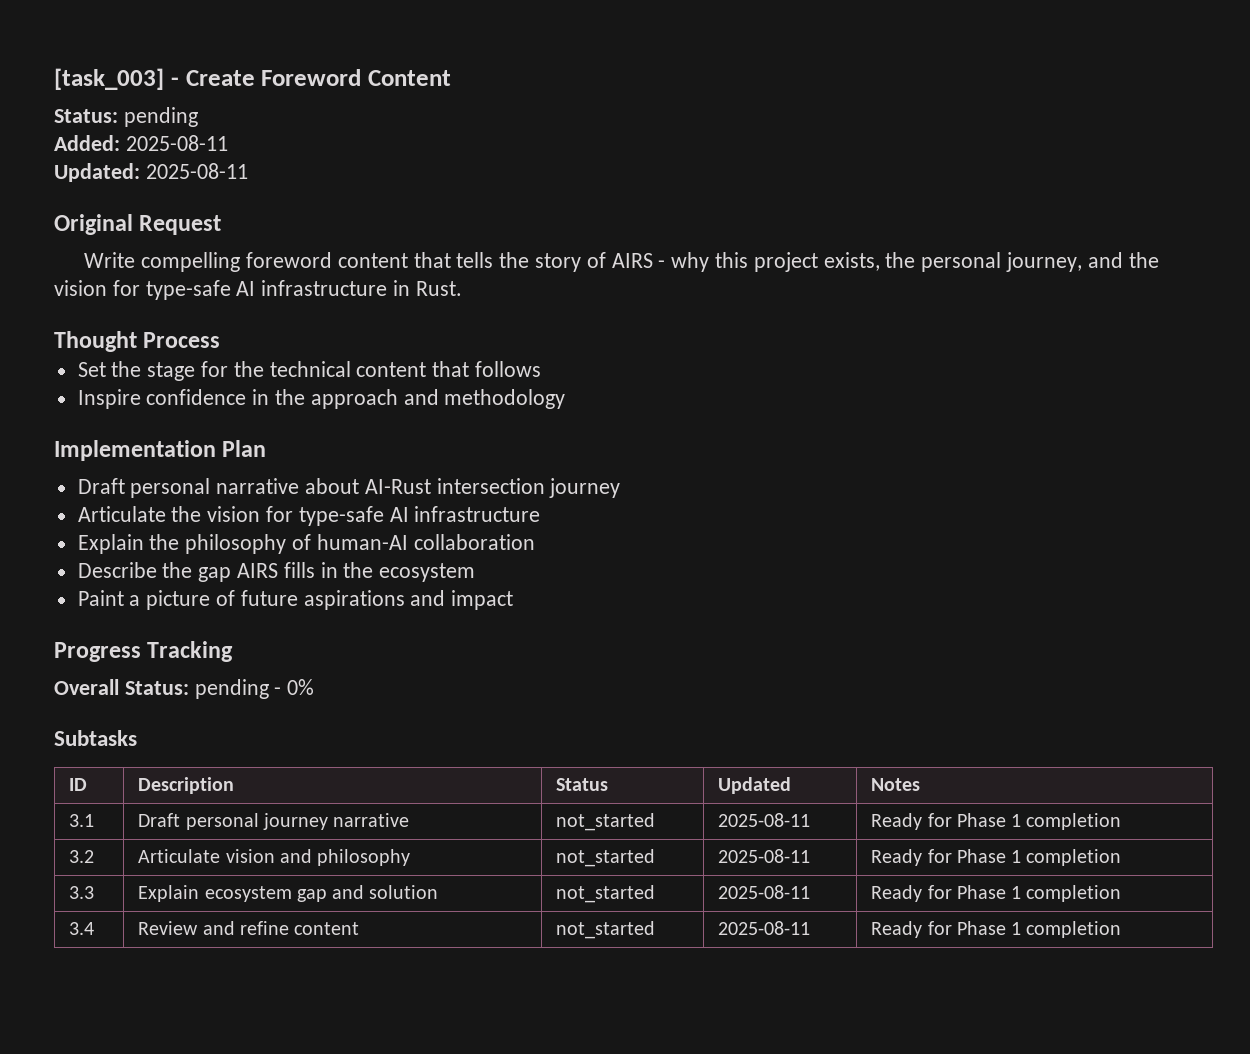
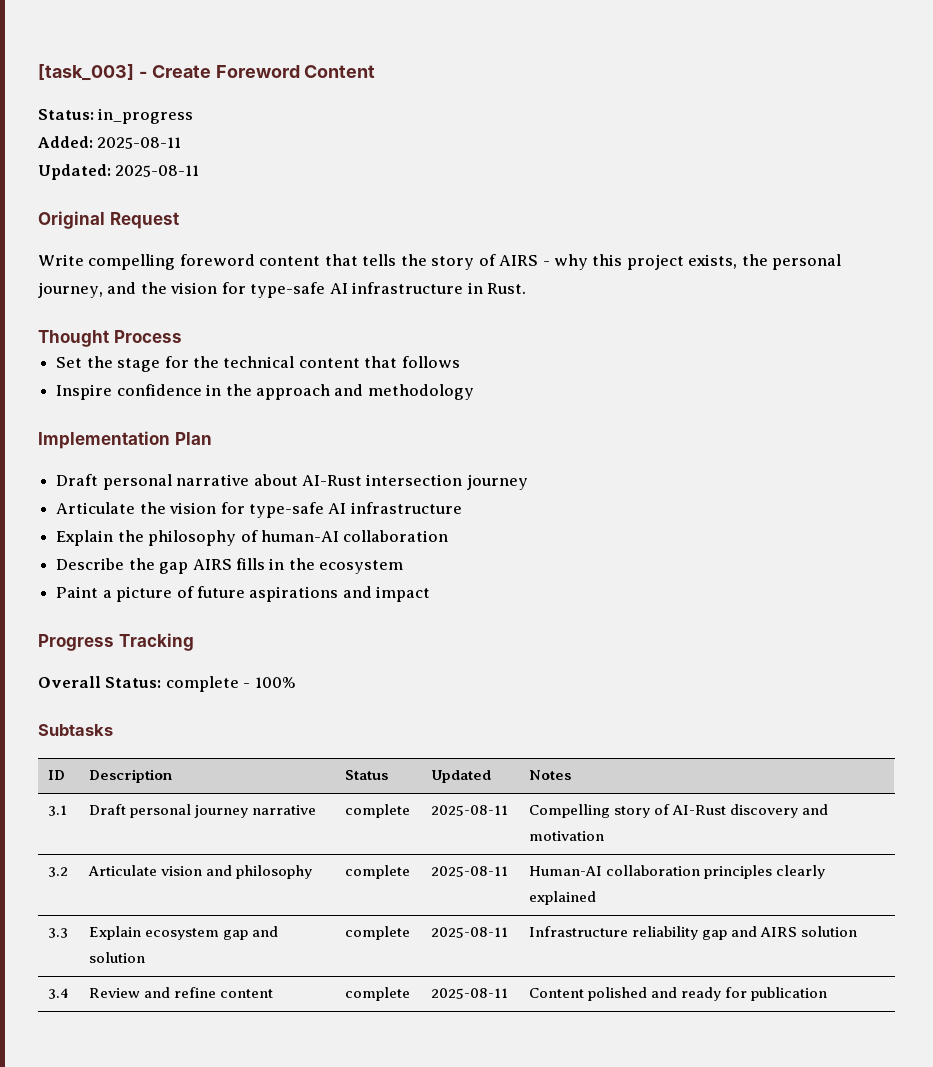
[123,107,198,127] pending -> [98,108,194,124] in_progress
[194,679,315,699] pending - 0% -> [165,676,296,692] complete - 100%
[556,813,656,831] [718,813,811,827] [871,813,1122,830] not_started | 2025-08-11 | Ready for Phase 1 completion -> [344,804,410,818] [430,805,508,816] [528,804,829,818] [528,831,604,841] complete | 2025-08-11 | Compelling story of AI-Rust discovery and motivation
[556,849,656,867] [718,849,811,863] [871,849,1122,866] not_started | 2025-08-11 | Ready for Phase 1 completion -> [344,865,410,879] [430,866,508,877] [528,865,826,879] [528,891,596,905] complete | 2025-08-11 | Human-AI collaboration principles clearly explained
[556,885,656,903] [718,885,811,899] [871,885,1122,902] not_started | 2025-08-11 | Ready for Phase 1 completion -> [344,926,410,940] [430,927,508,938] [528,926,858,940] complete | 2025-08-11 | Infrastructure reliability gap and AIRS solution
[556,921,656,939] [718,921,811,935] [871,921,1122,938] not_started | 2025-08-11 | Ready for Phase 1 completion -> [344,987,410,1001] [430,988,508,999] [528,987,828,1001] complete | 2025-08-11 | Content polished and ready for publication

